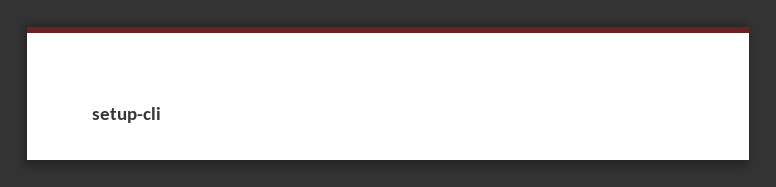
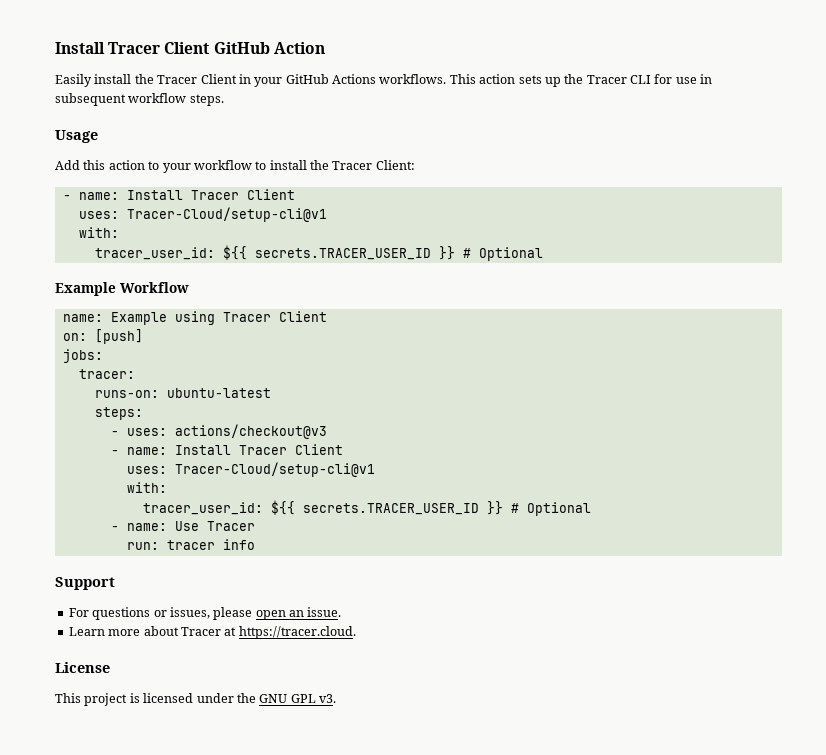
[92,107,161,123] setup-cli -> [55,42,325,54] [55,74,713,87] [55,93,224,106] [55,130,98,143] [55,160,415,173] [62,189,295,200] [78,207,327,222] [78,227,119,238] [94,245,543,261] [55,282,189,296] [62,311,327,325] [62,329,143,344] [62,349,103,363] [78,369,135,379] [94,388,271,398] [94,407,143,420] [110,424,327,439] [110,444,343,455] [126,462,375,477] [126,482,167,493] [142,500,591,516] [110,521,255,531] [126,539,255,550] [55,577,115,590] [68,607,342,620] [68,626,356,639] [55,662,110,673] [55,693,336,706] Install Tracer Client GitHub Action // Easily install the Tracer Client in your GitHub Actions workflows. This action sets up the Tracer CLI for use in subsequent workflow steps. // Usage // Add this action to your workflow to install the Tracer Client: // - name: Install Tracer Client // uses: Tracer-Cloud/setup-cli@v1 // with: // tracer_user_id: ${{ secrets.TRACER_USER_ID }} # Optional // Example Workflow // name: Example using Tracer Client // on: [push] // jobs: // tracer: // runs-on: ubuntu-latest // steps: // - uses: actions/checkout@v3 // - name: Install Tracer Client // uses: Tracer-Cloud/setup-cli@v1 // with: // tracer_user_id: ${{ secrets.TRACER_USER_ID }} # Optional // - name: Use Tracer // run: tracer info // Support // For questions or issues, please open an issue. // Learn more about Tracer at https://tracer.cloud. // License // This project is licensed under the GNU GPL v3.

